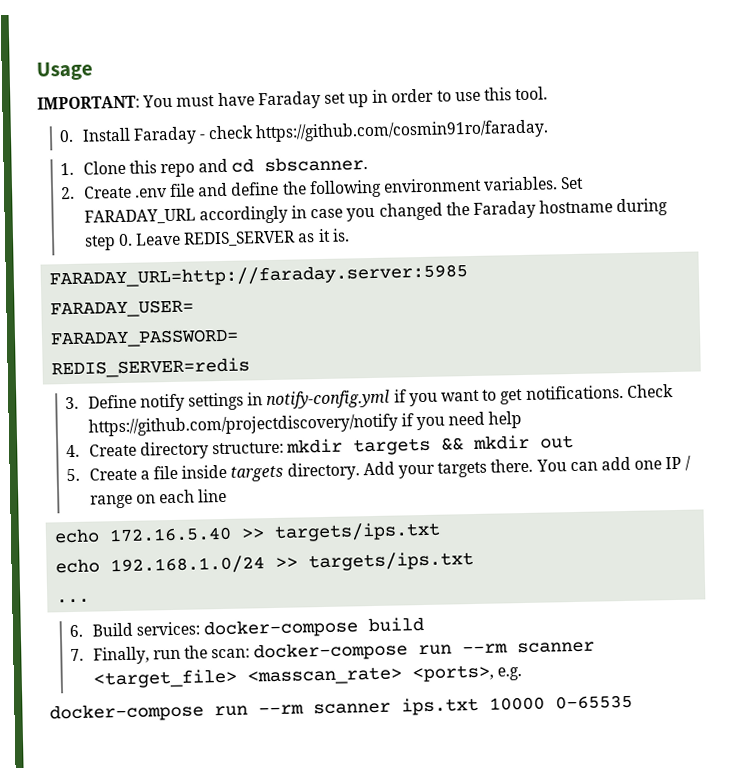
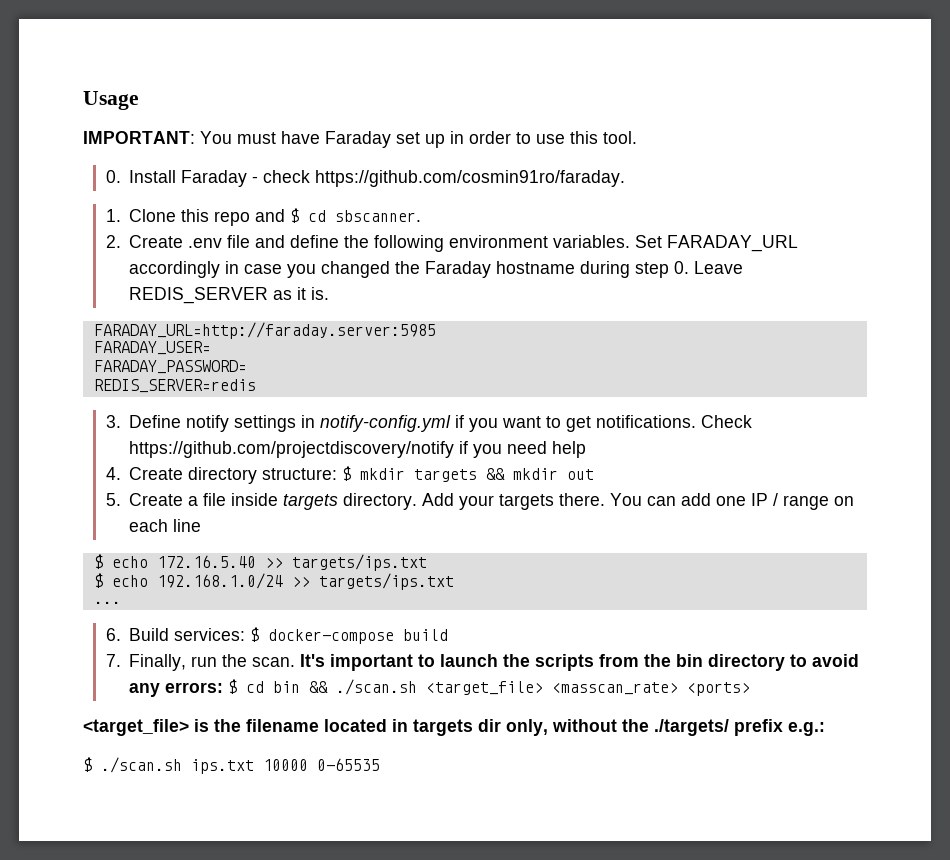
(229, 165) none -> [290,208,300,223] $
(285, 448) none -> [342,466,352,481] $
(228, 495) none -> [93,554,103,569] $
(442, 531) none -> [93,573,103,588] $
(200, 628) none -> [250,627,260,642] $
[211,641,596,662] [92,664,522,689] [49,702,391,723] scan: docker-compose run --rm scanner <target_file> <masscan_rate> <ports>, e.g. // docker-compose run --rm scanner -> [252,654,860,671] [129,679,751,697] [83,719,825,736] [83,757,182,773] scan. It's important to launch the scripts from the bin directory to avoid any errors: $ cd bin && ./scan.sh <target_file> <masscan_rate> <ports> // <target_file> is the filename located in targets dir only, without the ./targets/ prefix e.g.: // $ ./scan.sh

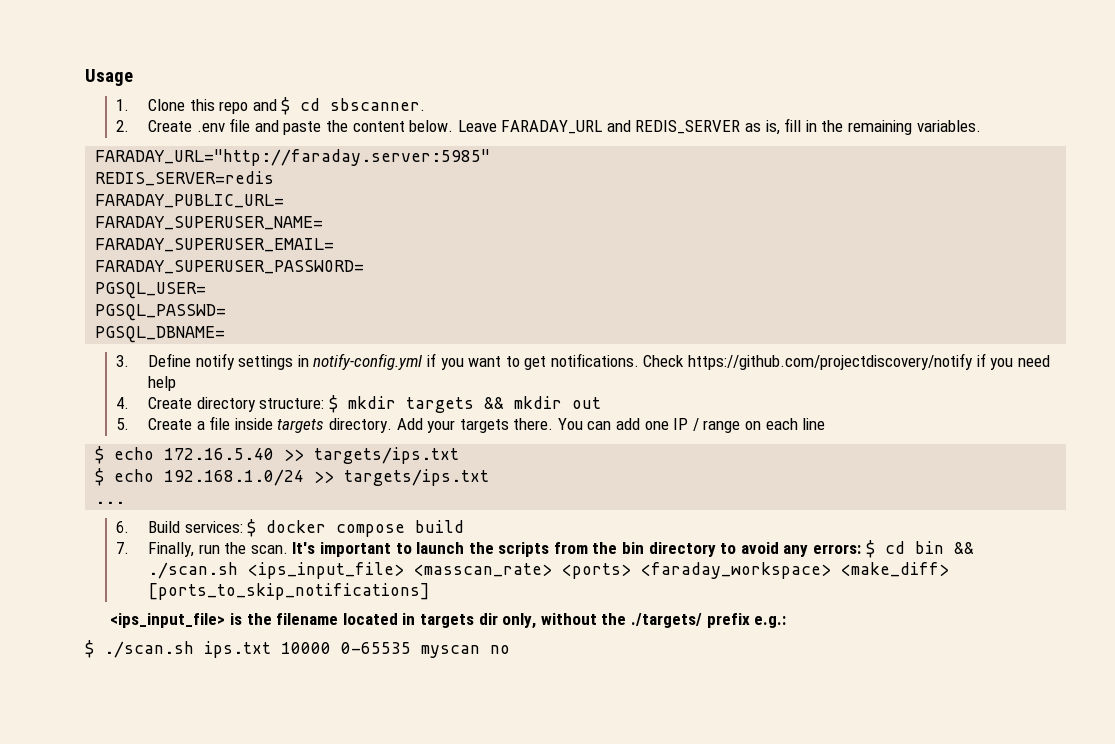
[83,131,637,148] [105,170,626,187] // IMPORTANT: You must have Faraday set up in order to use this tool. // 0. Install Faraday - check https://github.com/cosmin91ro/faraday. -> (133, 77) none
[290,235,799,252] [129,261,744,278] [129,287,330,304] [93,322,436,339] [93,341,211,355] [93,360,247,374] [93,379,256,393] define the following environment variables. Set FARADAY_URL accordingly in case you changed the Faraday hostname during step 0. Leave REDIS_SERVER as it is. // FARADAY_URL=http://faraday.server:5985 // FARADAY_USER= // FARADAY_PASSWORD= // REDIS_SERVER=redis -> [283,118,981,135] [95,149,491,166] [95,171,275,186] [95,194,285,208] [95,216,324,230] [95,238,335,252] [95,260,365,274] [95,282,207,299] [95,304,227,321] [95,326,226,343] paste the content below. Leave FARADAY_URL and REDIS_SERVER as is, fill in the remaining variables. // FARADAY_URL="http://faraday.server:5985" // REDIS_SERVER=redis // FARADAY_PUBLIC_URL= // FARADAY_SUPERUSER_NAME= // FARADAY_SUPERUSER_EMAIL= // FARADAY_SUPERUSER_PASSWORD= // PGSQL_USER= // PGSQL_PASSWD= // PGSQL_DBNAME=
[268,629,395,644] docker-compose -> [266,520,406,537] docker compose
[426,681,544,695] <target_file> -> [247,562,404,579] <ips_input_file>
[83,719,189,736] // <target_file> -> [640,562,949,579] [147,583,430,600] [110,613,226,628] <faraday_workspace> <make_diff> [ports_to_skip_notifications] // <ips_input_file>
(380, 764) none -> [421,645,510,658] myscan no

